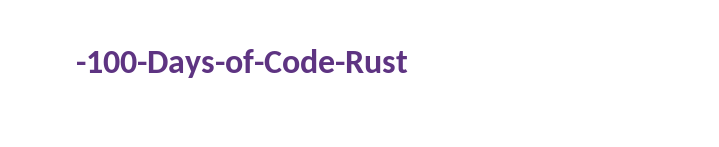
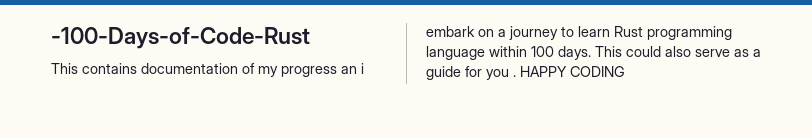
(408, 63) none -> [51,63,364,77] [426,26,732,40] [426,46,761,60] [426,66,625,80] // This contains documentation of my progress an i embark on a journey to learn Rust programming language within 100 days. This could also serve as a guide for you . HAPPY CODING

